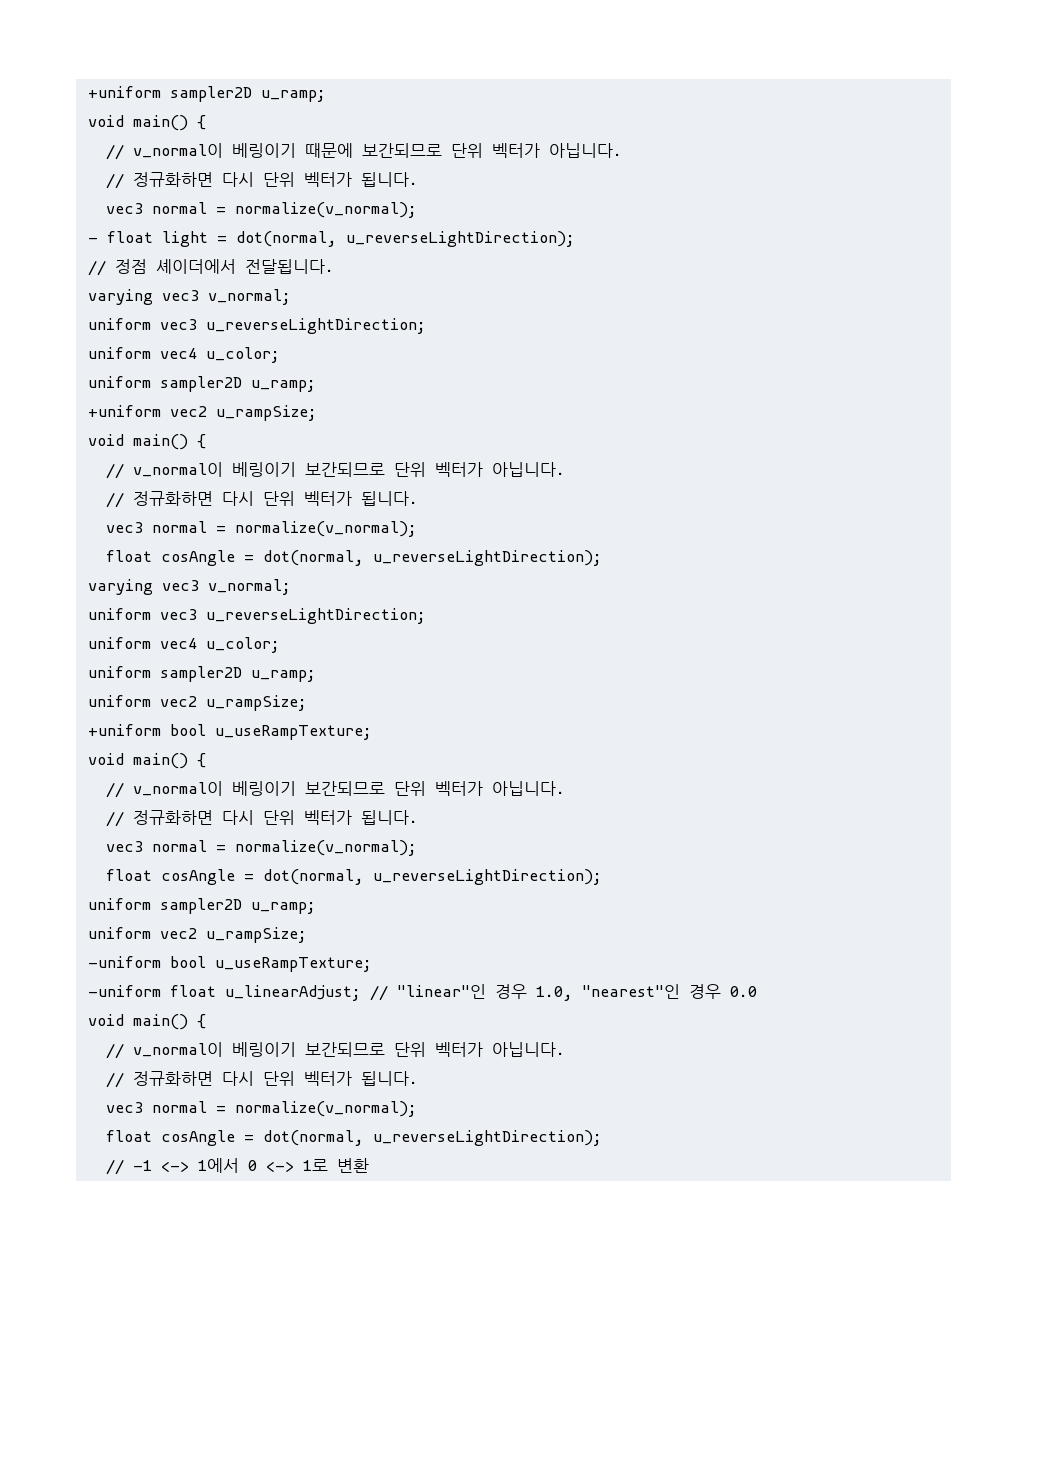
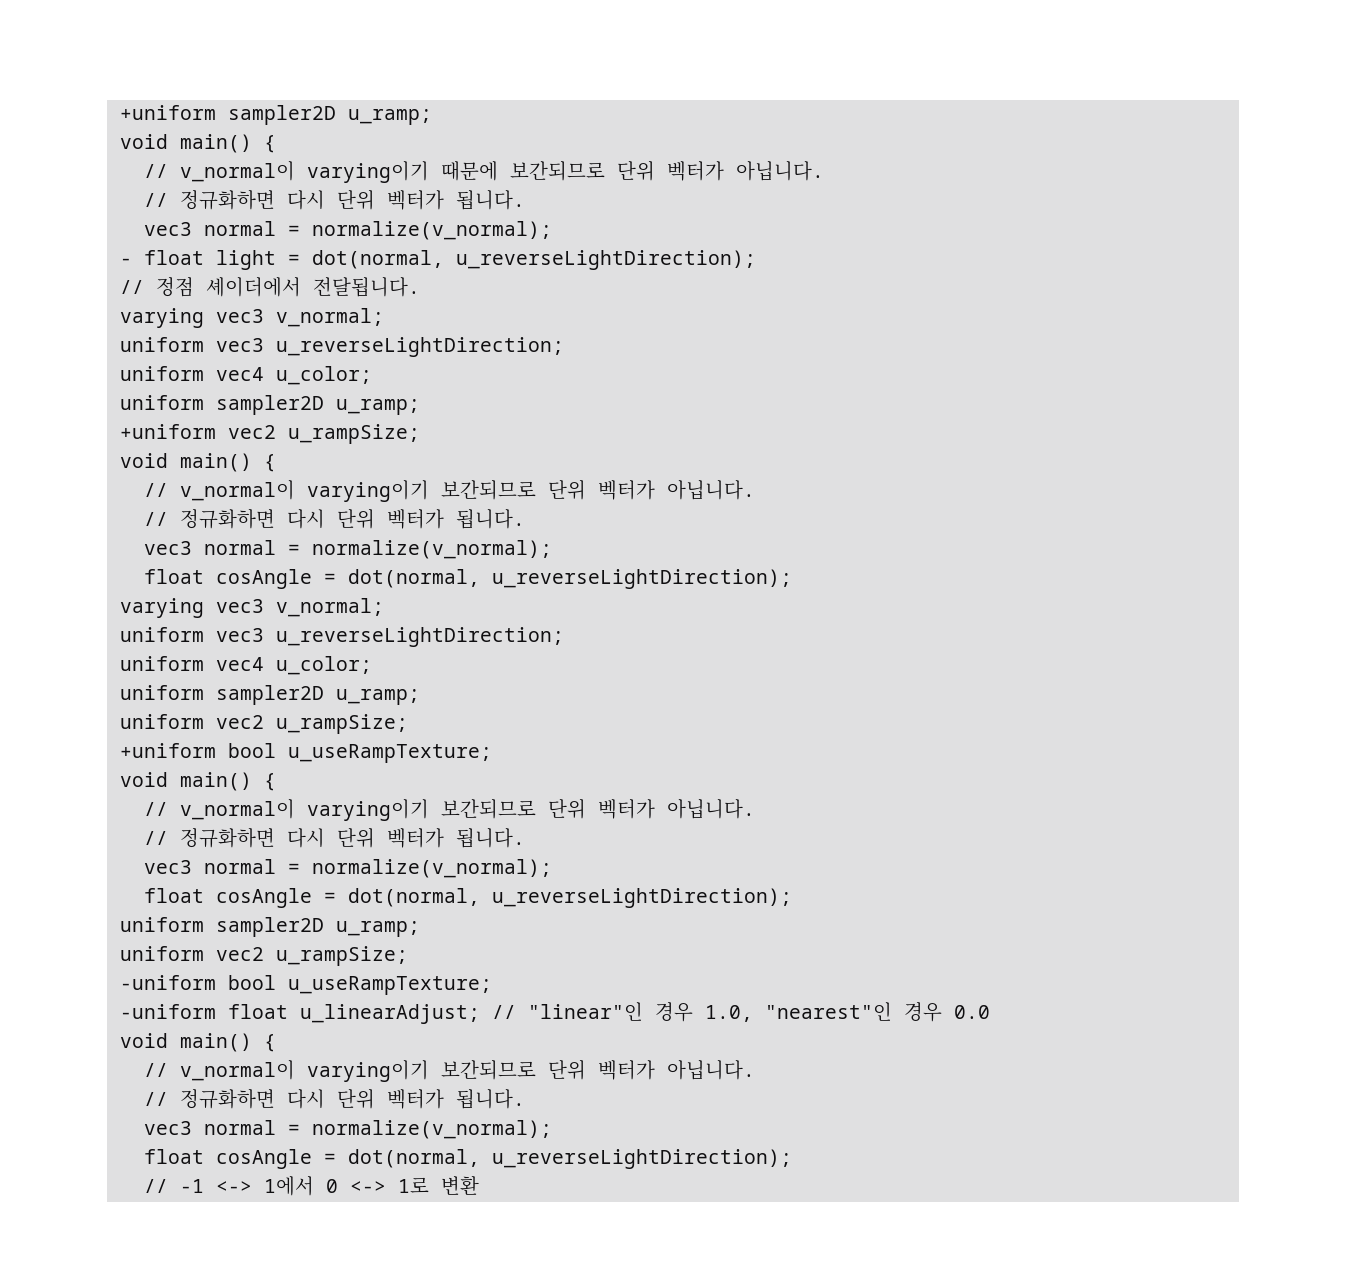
[232,143,296,158] 베링이기 -> [306,161,429,183] varying이기
[232,462,296,477] 베링이기 -> [306,480,429,502] varying이기
[232,781,296,796] 베링이기 -> [306,799,429,821] varying이기
[232,1042,296,1057] 베링이기 -> [306,1060,429,1082] varying이기

